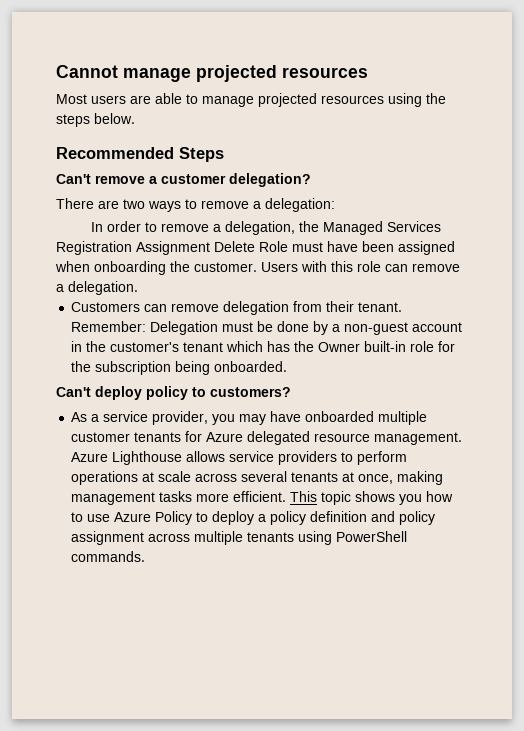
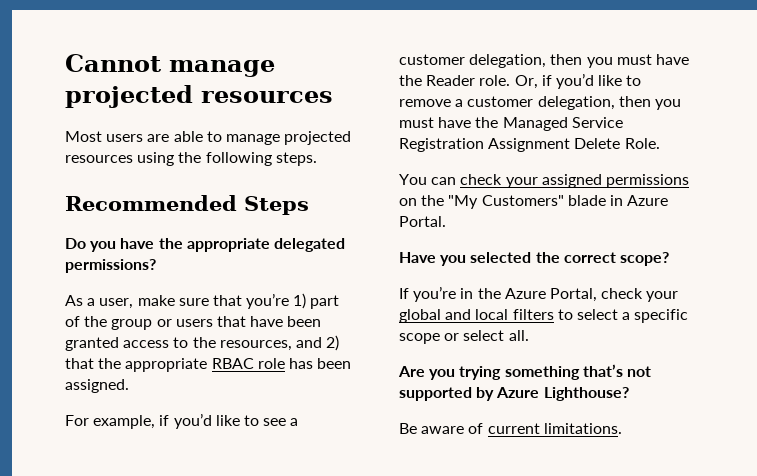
[56,113,135,127] steps below. -> [205,152,317,166] following steps.
[56,173,311,187] [56,198,335,212] [90,221,295,235] Can't remove a customer delegation? // There are two ways to remove a delegation: // In order to remove a delegation, -> [65,238,345,252] [65,259,156,273] [65,293,340,309] [65,316,322,330] [65,335,340,351] [65,358,352,372] [65,379,129,393] [65,413,299,429] [399,54,689,68] [399,73,642,89] [399,96,681,110] [399,117,472,128] Do you have the appropriate delegated permissions? // As a user, make sure that you’re 1) part of the group or users that have been granted access to the resources, and 2) that the appropriate RBAC role has been assigned. // For example, if you’d like to see a customer delegation, then you must have the Reader role. Or, if you’d like to remove a customer delegation, then you must have
[386,221,441,232] Services -> [571,117,623,128] Service
[259,241,455,255] [55,261,460,275] [56,281,138,295] [71,301,403,315] [71,321,463,335] [71,341,456,352] [71,361,288,375] [56,386,291,400] [71,411,428,425] [71,431,463,445] [71,451,408,465] [71,471,444,485] [71,491,454,505] [71,511,436,525] [71,531,408,545] [71,551,146,562] Role must have been assigned when onboarding the customer. Users with this role can remove a delegation. // Customers can remove delegation from their tenant. Remember: Delegation must be done by a non-guest account in the customer's tenant which has the Owner built-in role for the subscription being onboarded. // Can't deploy policy to customers? // As a service provider, you may have onboarded multiple customer tenants for Azure delegated resource management. Azure Lighthouse allows service providers to perform operations at scale across several tenants at once, making management tasks more efficient. This topic shows you how to use Azure Policy to deploy a policy definition and policy assignment across multiple tenants using PowerShell commands. -> [624,138,660,149] [399,174,689,188] [399,195,669,209] [399,216,446,227] [399,252,669,266] [399,286,679,302] [399,309,689,323] [399,330,529,344] [398,364,651,380] [399,387,629,401] [399,423,622,434] Role. // You can check your assigned permissions on the "My Customers" blade in Azure Portal. // Have you selected the correct scope? // If you’re in the Azure Portal, check your global and local filters to select a specific scope or select all. // Are you trying something that’s not supported by Azure Lighthouse? // Be aware of current limitations.

